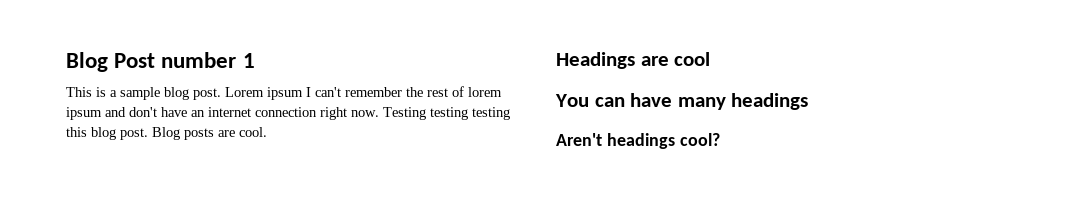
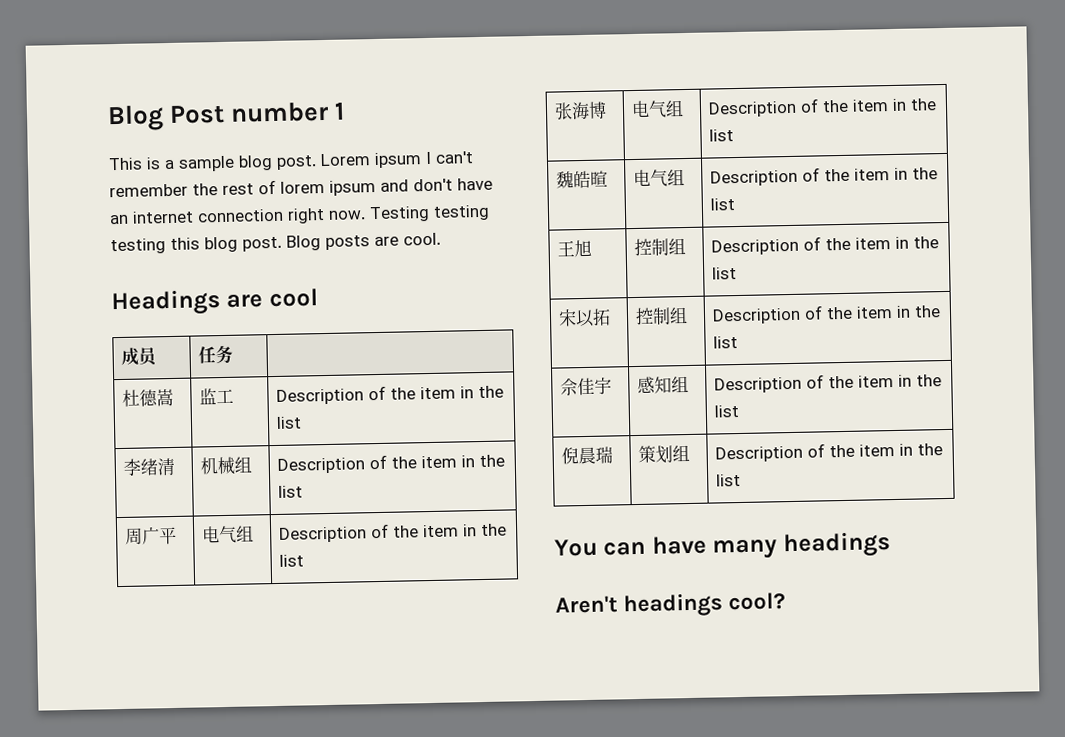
(711, 59) none -> [120,347,159,367] [197,344,233,365] [121,388,174,407] [198,388,234,405] [275,385,504,405] [275,416,302,429] [122,457,175,476] [199,456,252,476] [276,454,505,474] [277,485,303,498] [124,526,177,545] [200,525,254,544] [278,523,507,543] [278,554,304,567] [553,101,607,121] [630,100,684,119] [707,98,937,118] [708,129,734,142] [555,170,608,189] [632,169,685,188] [709,167,938,187] [709,198,735,211] [556,239,592,258] [633,238,686,257] [710,236,939,256] [711,267,737,280] [557,308,611,328] [634,306,688,326] [711,305,941,325] [712,336,738,349] [559,377,612,396] [636,375,689,394] [713,374,942,394] [713,405,739,418] [560,446,613,465] [637,444,690,464] [714,443,943,463] [715,473,741,487] // 成员 | 任务 | // 杜德嵩 | 监工 | Description of the item in the list // 李绪清 | 机械组 | Description of the item in the list // 周广平 | 电气组 | Description of the item in the list // 张海博 | 电气组 | Description of the item in the list // 魏皓暄 | 电气组 | Description of the item in the list // 王旭 | 控制组 | Description of the item in the list // 宋以拓 | 控制组 | Description of the item in the list // 佘佳宇 | 感知组 | Description of the item in the list // 倪晨瑞 | 策划组 | Description of the item in the list

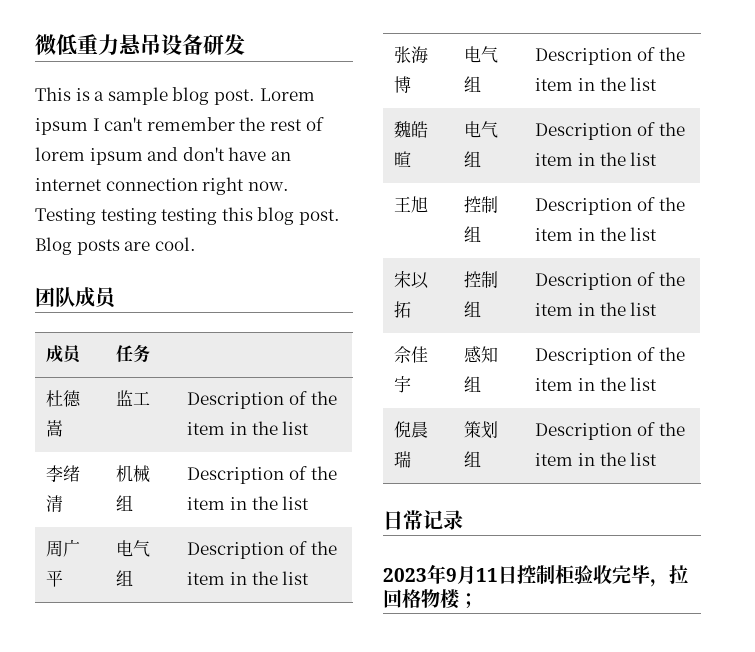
[107,101,346,132] Blog Post number 1 -> [35,34,245,55] 微低重力悬吊设备研发
[111,288,318,317] Headings are cool -> [35,287,118,309] 团队成员
[554,531,891,560] [555,592,787,618] You can have many headings // Aren't headings cool? -> [383,510,463,530] [383,564,688,587] [383,589,478,609] 日常记录 // 2023年9月11日控制柜验收完毕，拉回格物楼；

